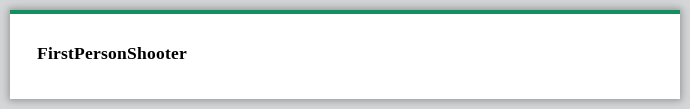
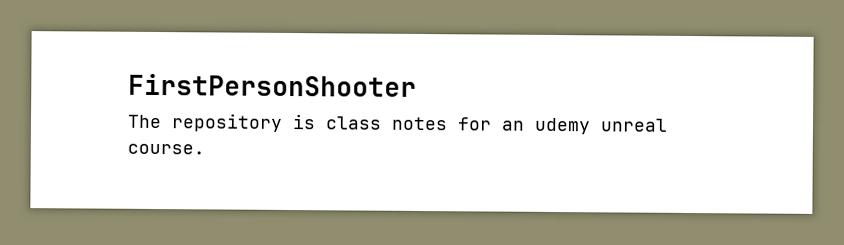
(187, 53) none -> [127,113,668,135] [127,143,205,155] // The repository is class notes for an udemy unreal course.

